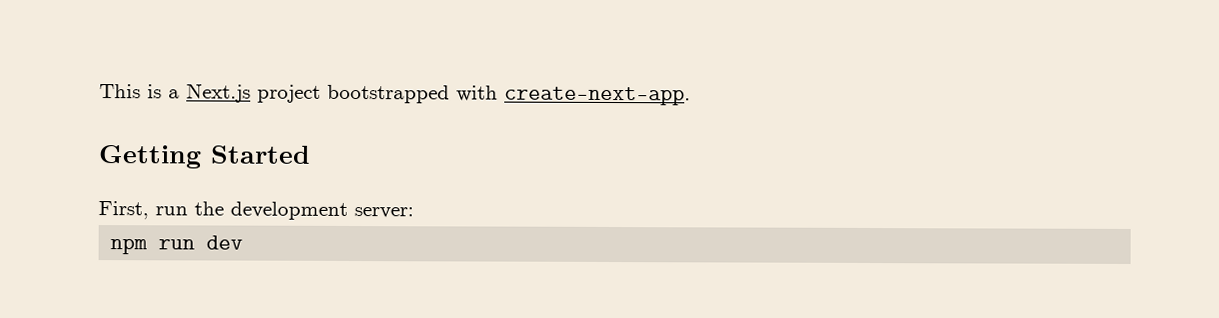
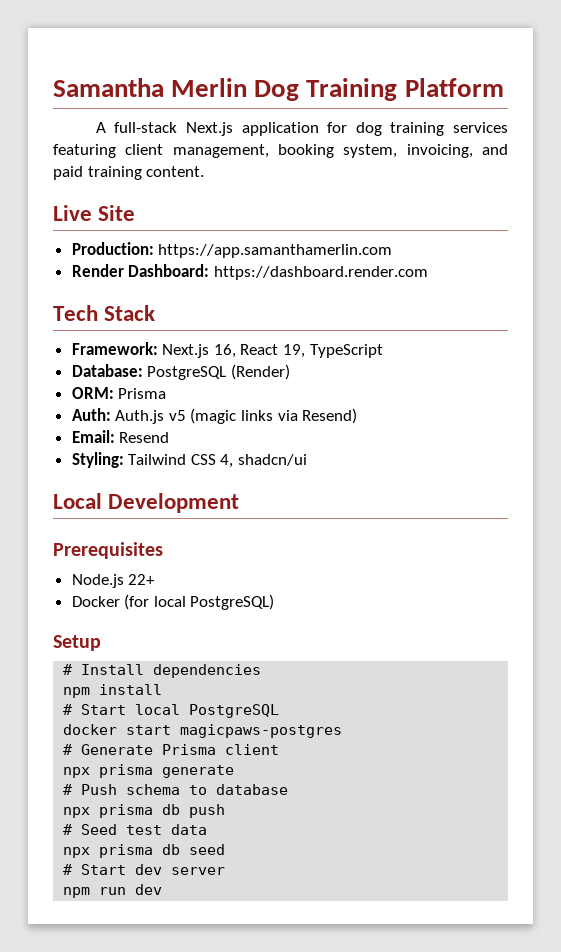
[99,83,691,106] [98,145,311,169] [98,201,414,220] This is a Next.js project bootstrapped with create-next-app. // Getting Started // First, run the development server: -> [53,78,504,101] [95,122,508,136] [53,144,508,158] [53,166,205,180] [53,205,136,221] [71,242,393,258] [71,264,428,280] [53,305,156,321] [71,342,383,358] [71,364,290,380] [71,387,167,399] [71,408,358,424] [71,430,170,443] [71,452,308,468] [53,493,240,513] [53,542,163,559] [71,574,156,588] [71,594,275,610] [53,635,101,651] [63,664,262,678] [63,684,163,698] [63,704,280,718] [63,724,343,738] [63,744,280,755] [63,764,235,778] [63,784,289,795] [63,804,226,818] [63,824,208,835] [63,844,226,858] [63,864,226,875] Samantha Merlin Dog Training Platform // A full-stack Next.js application for dog training services featuring client management, booking system, invoicing, and paid training content. // Live Site // Production: https://app.samanthamerlin.com // Render Dashboard: https://dashboard.render.com // Tech Stack // Framework: Next.js 16, React 19, TypeScript // Database: PostgreSQL (Render) // ORM: Prisma // Auth: Auth.js v5 (magic links via Resend) // Email: Resend // Styling: Tailwind CSS 4, shadcn/ui // Local Development // Prerequisites // Node.js 22+ // Docker (for local PostgreSQL) // Setup // # Install dependencies // npm install // # Start local PostgreSQL // docker start magicpaws-postgres // # Generate Prisma client // npx prisma generate // # Push schema to database // npx prisma db push // # Seed test data // npx prisma db seed // # Start dev server

